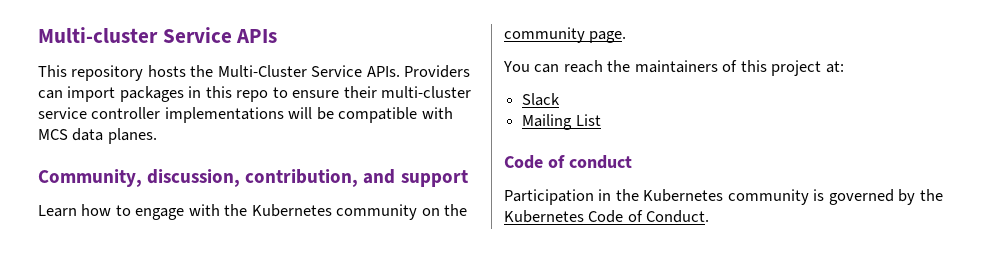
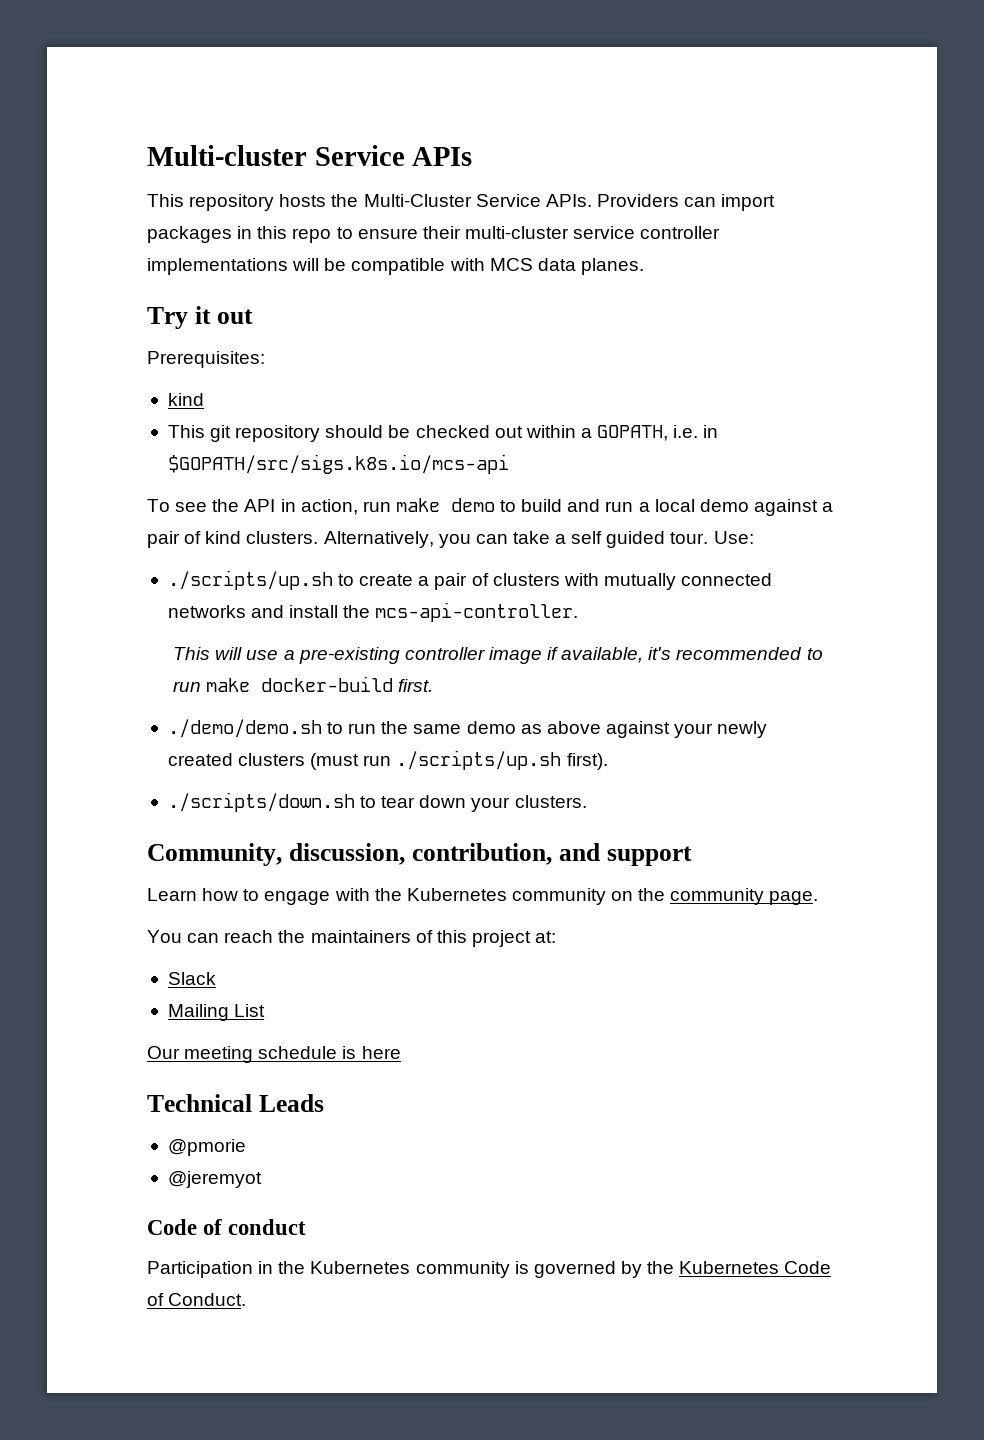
(157, 136) none -> [147,306,253,329] [147,351,265,368] [167,393,204,406] [167,425,719,442] [167,454,509,474] [147,498,834,516] [147,531,754,548] [167,570,773,590] [167,602,579,622] [173,647,823,664] [173,676,434,692] [167,719,768,738] [167,750,608,770] [167,792,587,812] // Try it out // Prerequisites: // kind // This git repository should be checked out within a GOPATH, i.e. in $GOPATH/src/sigs.k8s.io/mcs-api // To see the API in action, run make demo to build and run a local demo against a pair of kind clusters. Alternatively, you can take a self guided tour. Use: // ./scripts/up.sh to create a pair of clusters with mutually connected networks and install the mcs-api-controller. // This will use a pre-existing controller image if available, it's recommended to run make docker-build first. // ./demo/demo.sh to run the same demo as above against your newly created clusters (must run ./scripts/up.sh first). // ./scripts/down.sh to tear down your clusters.
(601, 120) none -> [147,1046,401,1063] [147,1094,324,1112] [167,1139,246,1156] [167,1171,262,1188] // Our meeting schedule is here // Technical Leads // @pmorie // @jeremyot

